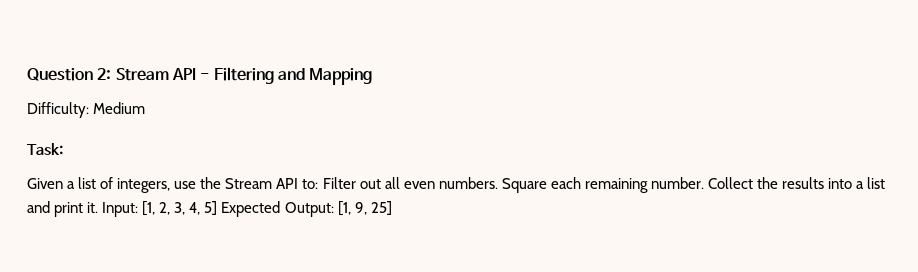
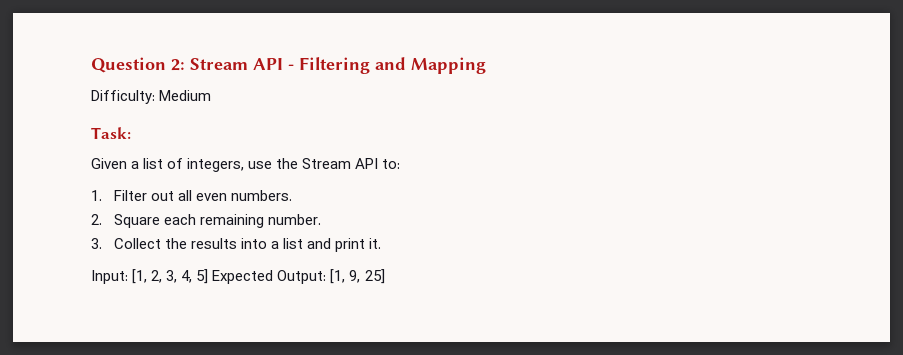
(319, 184) none -> [91,190,102,201] // 1.
(498, 183) none -> [91,214,102,225] // 2.
(704, 183) none -> [91,238,102,249] // 3.
(99, 207) none -> (382, 243) //

